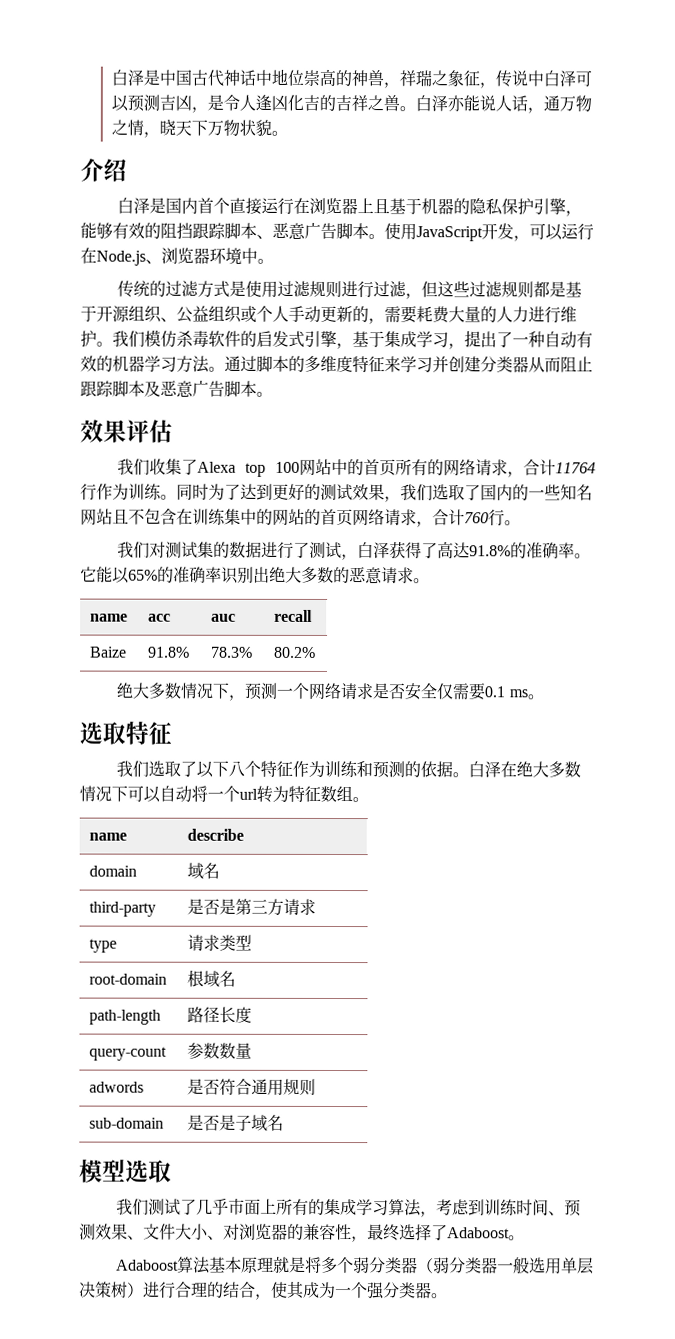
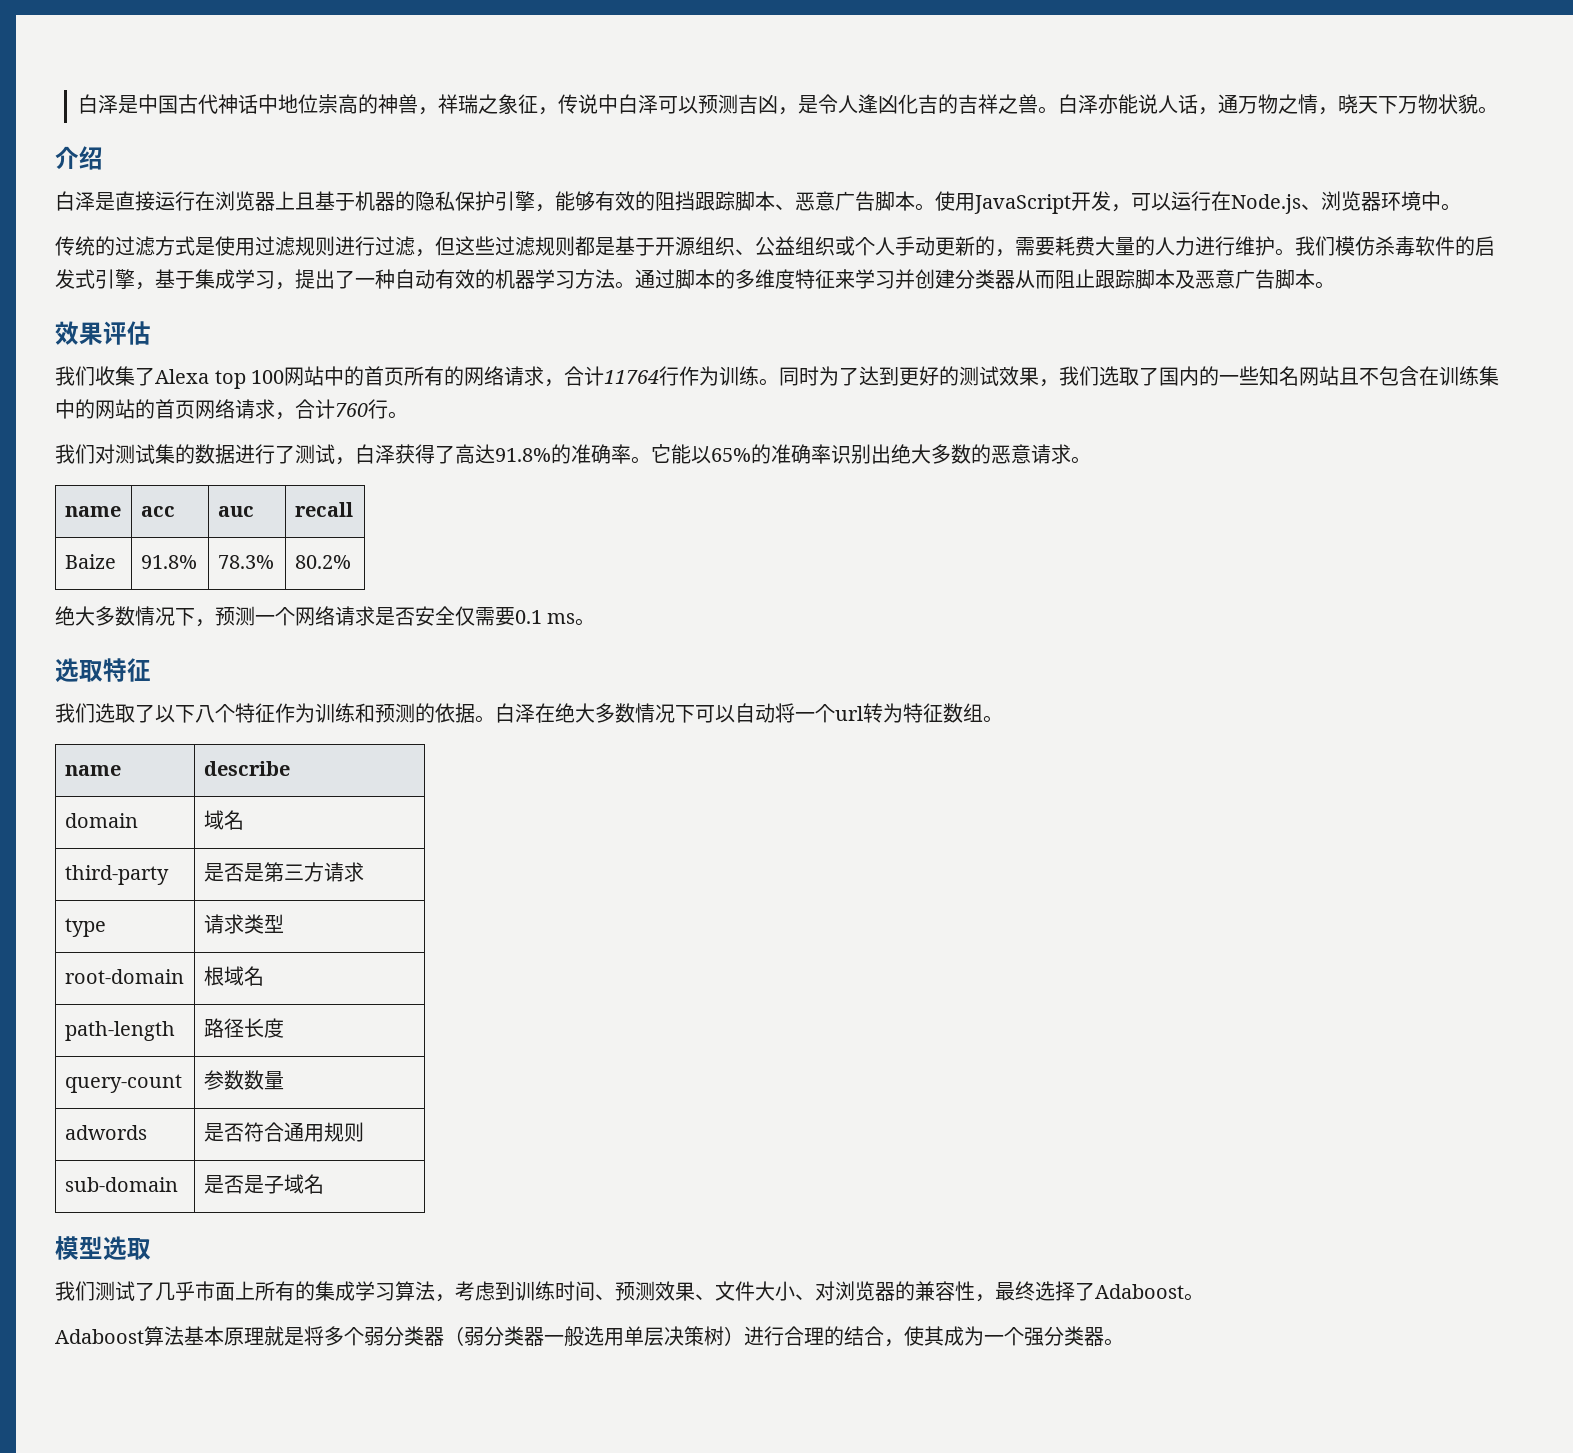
[165,197,231,214] 国内首个 -> (115, 201) none

